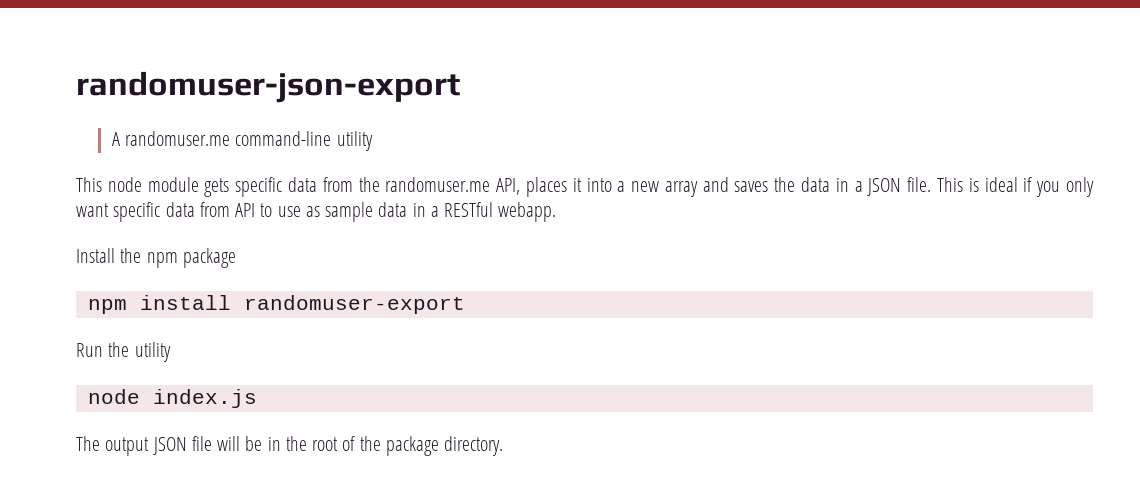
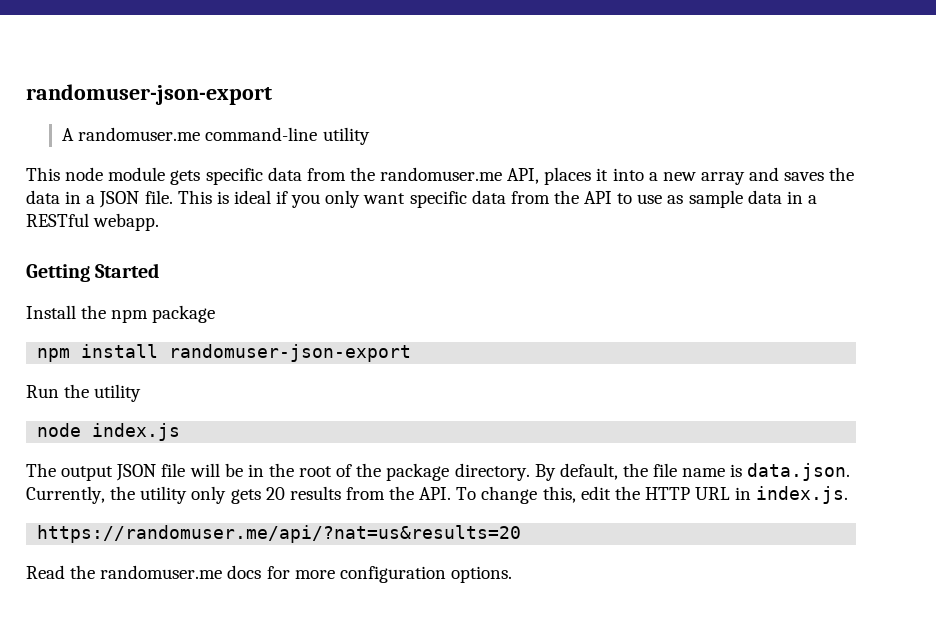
(230, 209) none -> [553,190,579,204] the
(557, 212) none -> [26,263,160,282] // Getting Started
[243,295,465,314] randomuser-export -> [169,344,412,362] randomuser-json-export
(504, 446) none -> [534,463,851,481] [26,486,849,504] [37,525,522,543] [26,565,512,583] By default, the file name is data.json. Currently, the utility only gets 20 results from the API. To change this, edit the HTTP URL in index.js. // https://randomuser.me/api/?nat=us&results=20 // Read the randomuser.me docs for more configuration options.

